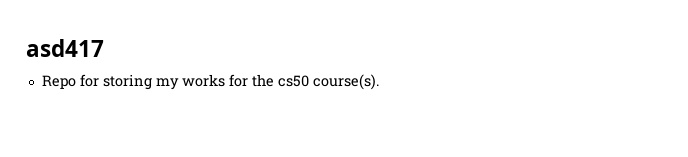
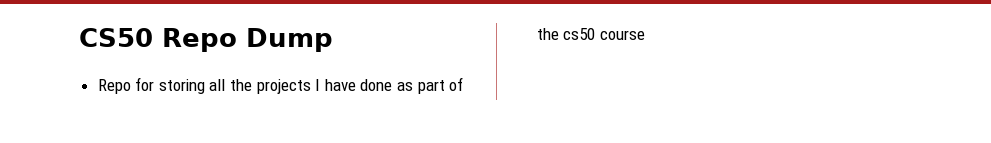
[26,39,104,57] asd417 -> [79,28,333,52] CS50 Repo Dump
[155,74,248,90] my works for -> [209,77,464,94] all the projects I have done as part of
[312,74,379,90] course(s). -> [599,30,645,40] course

